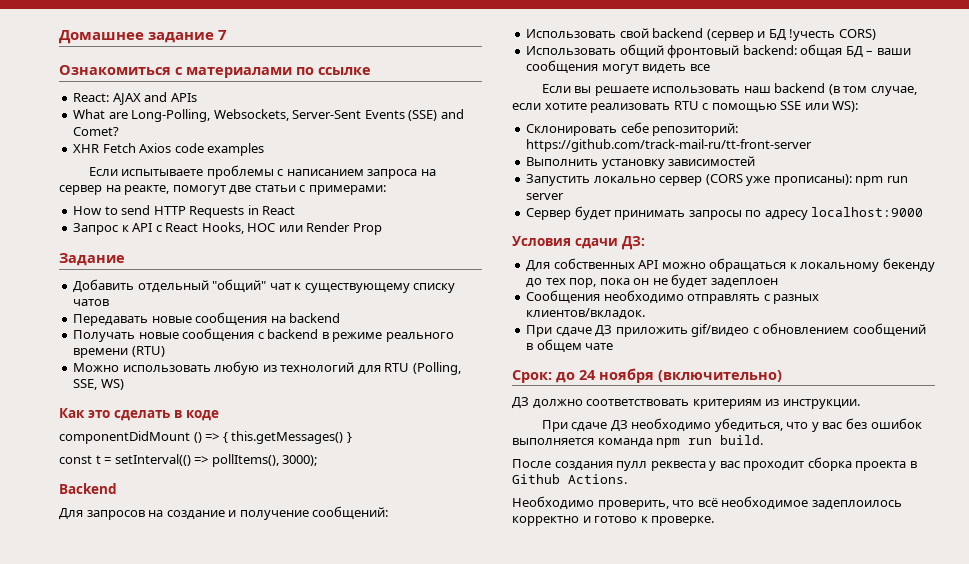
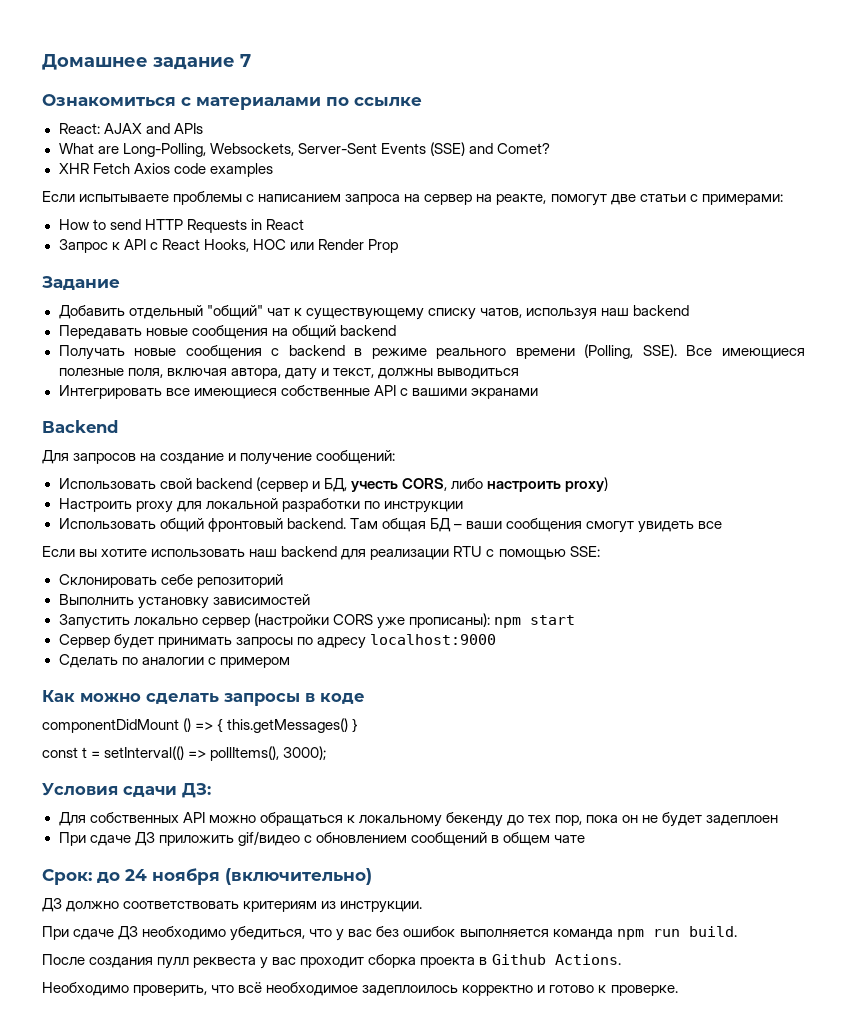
[73,299,110,306] чатов -> [479,305,689,320] чатов, используя наш backend
(286, 319) none -> [291,325,336,339] общий
[131,346,165,357] [73,361,461,375] [73,379,124,390] [59,408,170,421] (RTU) // Можно использовать любую из технологий для RTU (Polling, SSE, WS) // Как это сделать -> [584,344,805,359] [58,368,519,380] [58,385,538,399] [42,420,118,433] [42,450,396,465] [58,477,608,492] [58,498,463,513] [58,518,723,533] [42,546,600,560] [58,574,283,588] [58,594,310,609] [58,613,575,629] [58,634,496,649] [58,654,290,668] [42,690,300,706] (Polling, SSE). Все имеющиеся полезные поля, включая автора, дату и текст, должны выводиться // Интегрировать все имеющиеся собственные API с вашими экранами // Backend // Для запросов на создание и получение сообщений: // Использовать свой backend (сервер и БД, учесть CORS, либо настроить proxy) // Настроить proxy для локальной разработки по инструкции // Использовать общий фронтовый backend. Там общая БД – ваши сообщения смогут увидеть все // Если вы хотите использовать наш backend для реализации RTU с помощью SSE: // Склонировать себе репозиторий // Выполнить установку зависимостей // Запустить локально сервер (настройки CORS уже прописаны): npm start // Сервер будет принимать запросы по адресу localhost:9000 // Сделать по аналогии с примером // Как можно сделать запросы
[59,483,117,494] [59,506,389,520] [526,28,876,41] [526,44,911,58] [526,60,710,74] [541,83,918,96] [512,101,859,113] [526,122,739,136] [526,139,813,152] [526,156,756,169] [526,174,908,186] [526,193,565,200] [526,206,924,220] // Backend // Для запросов на создание и получение сообщений: // Использовать свой backend (сервер и БД !учесть CORS) // Использовать общий фронтовый backend: общая БД – ваши сообщения могут видеть все // Если вы решаете использовать наш backend (в том случае, если хотите реализовать RTU с помощью SSE или WS): // Склонировать себе репозиторий: https://github.com/track-mail-ru/tt-front-server // Выполнить установку зависимостей // Запустить локально сервер (CORS уже прописаны): npm run server // Сервер будет принимать запросы по адресу localhost:9000 -> (327, 753) none
[526,290,820,304] [526,308,646,320] // Сообщения необходимо отправлять с разных клиентов/вкладок. -> (779, 820) none

